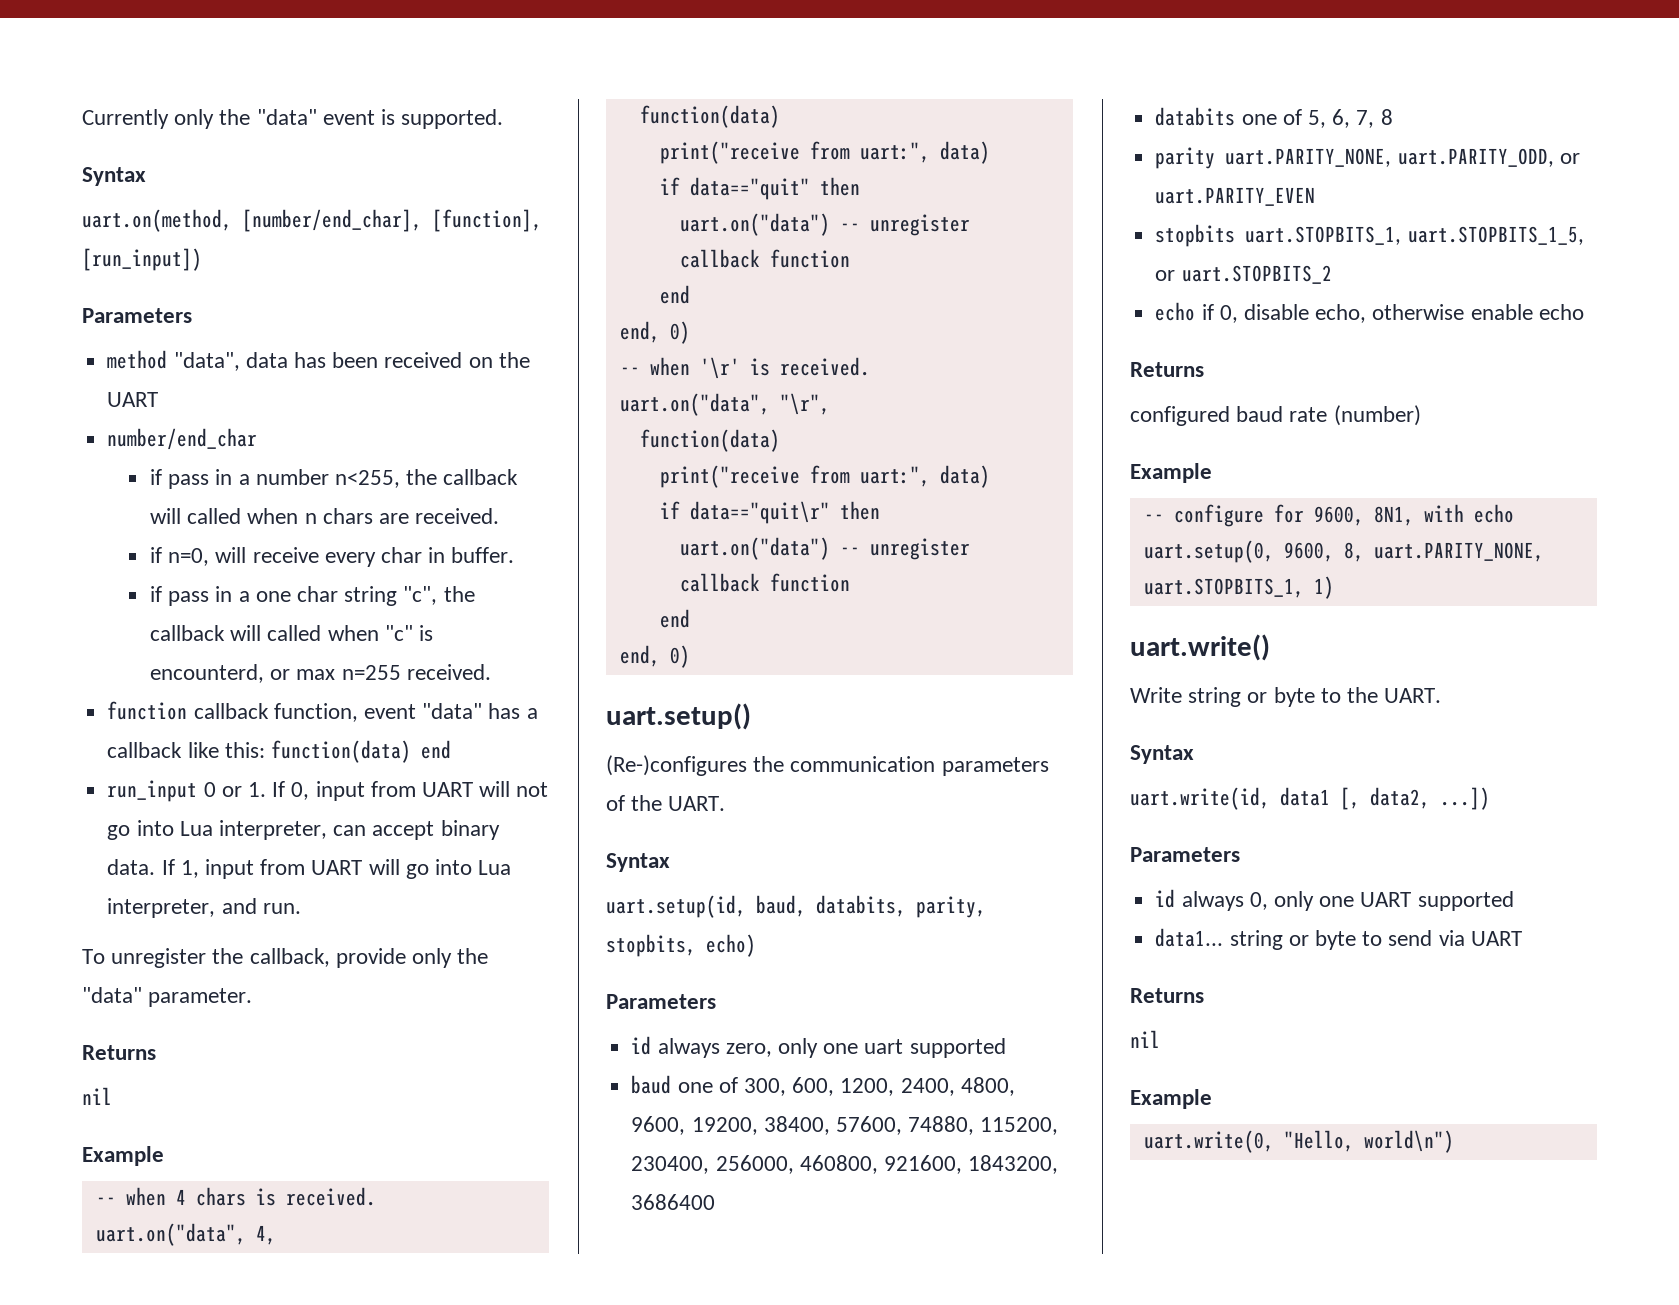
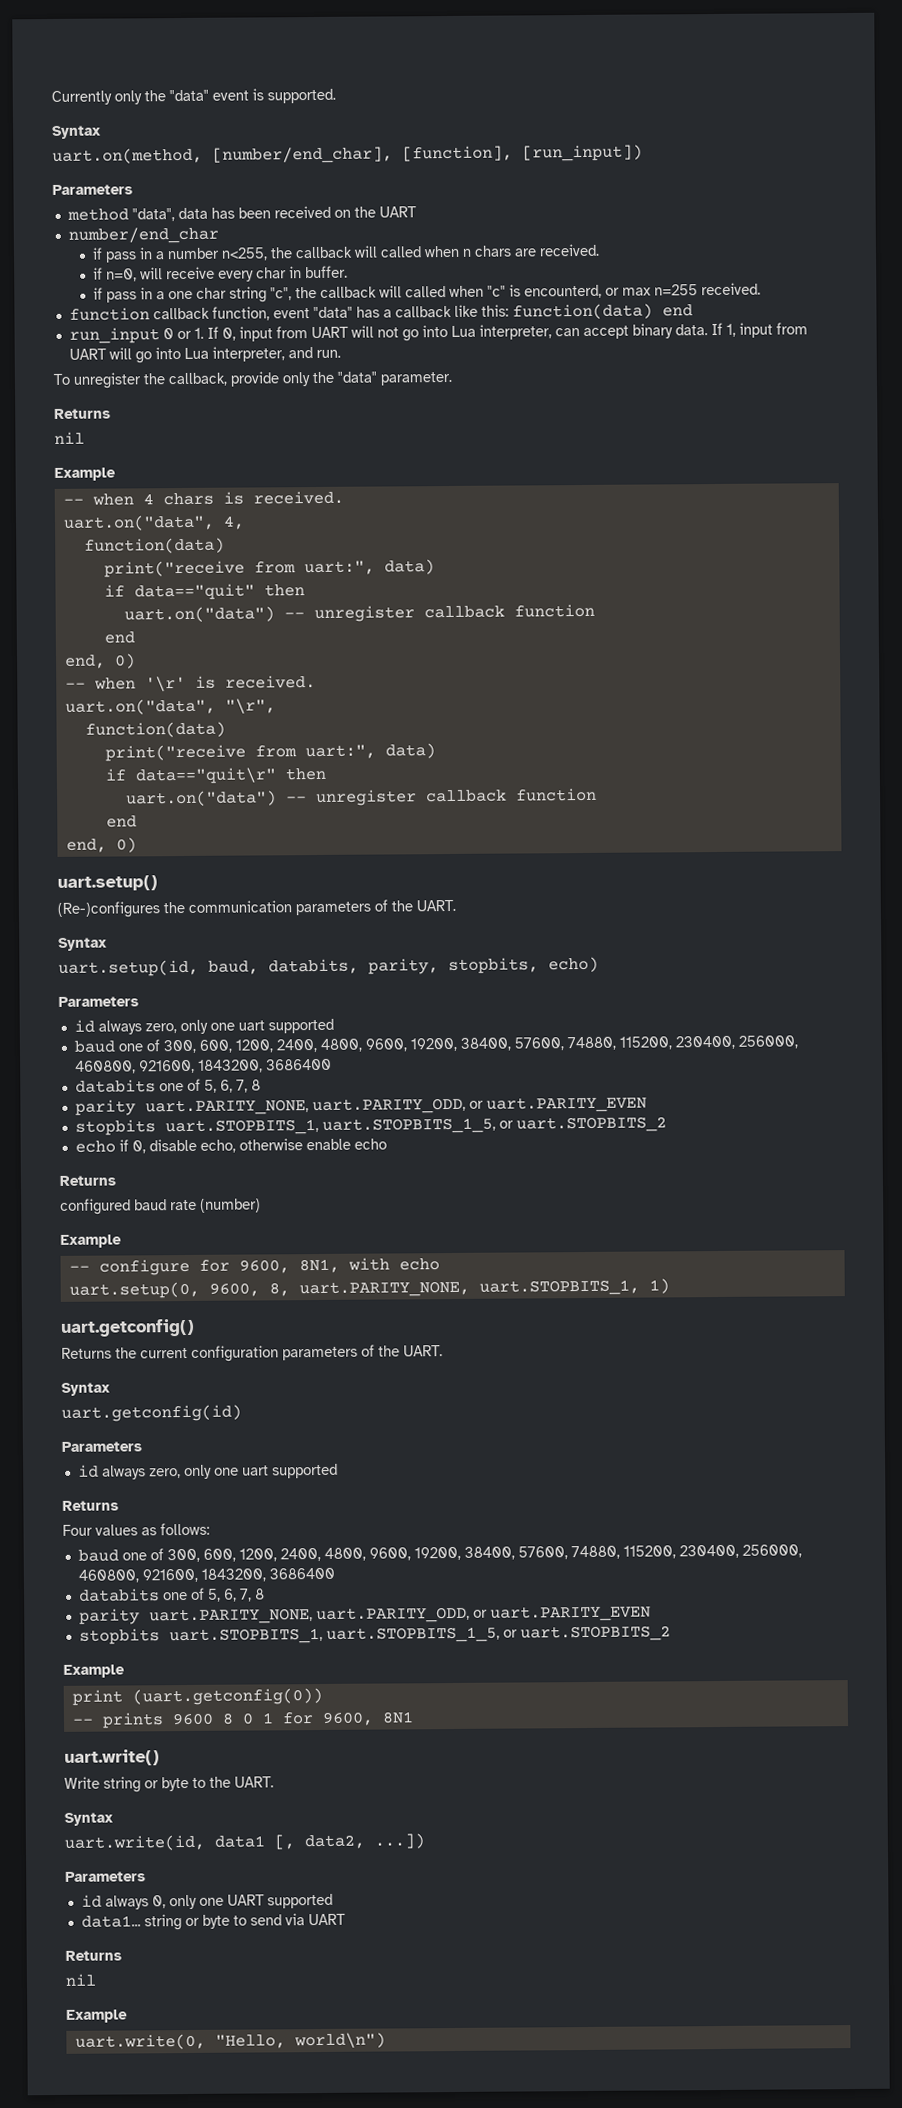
(1334, 587) none -> [60,1318,195,1337] [61,1344,443,1362] [61,1382,110,1396] [61,1404,242,1422] [61,1441,142,1452] [77,1463,338,1480] [62,1500,119,1511] [62,1522,210,1536] [77,1544,802,1563] [77,1567,335,1583] [78,1587,265,1602] [78,1605,651,1625] [78,1625,671,1645] [63,1664,125,1678] [71,1687,323,1706] [71,1711,414,1729] // uart.getconfig() // Returns the current configuration parameters of the UART. // Syntax // uart.getconfig(id) // Parameters // id always zero, only one uart supported // Returns // Four values as follows: // baud one of 300, 600, 1200, 2400, 4800, 9600, 19200, 38400, 57600, 74880, 115200, 230400, 256000, 460800, 921600, 1843200, 3686400 // databits one of 5, 6, 7, 8 // parity uart.PARITY_NONE, uart.PARITY_ODD, or uart.PARITY_EVEN // stopbits uart.STOPBITS_1, uart.STOPBITS_1_5, or uart.STOPBITS_2 // Example // print (uart.getconfig(0)) // -- prints 9600 8 0 1 for 9600, 8N1

